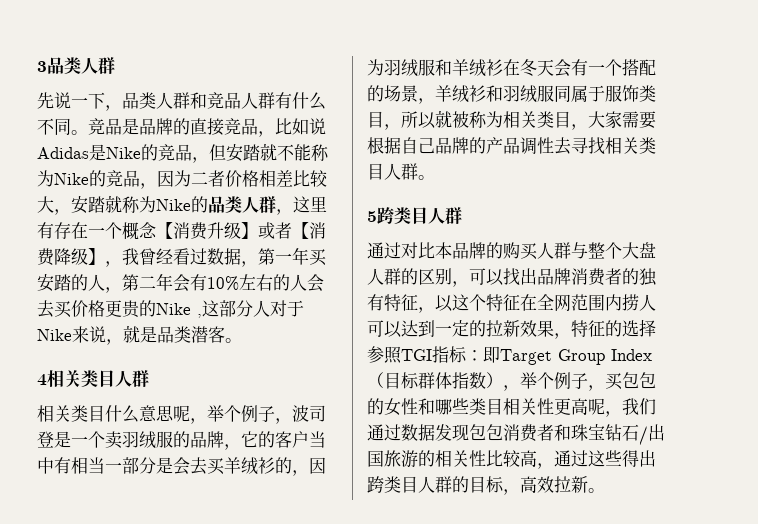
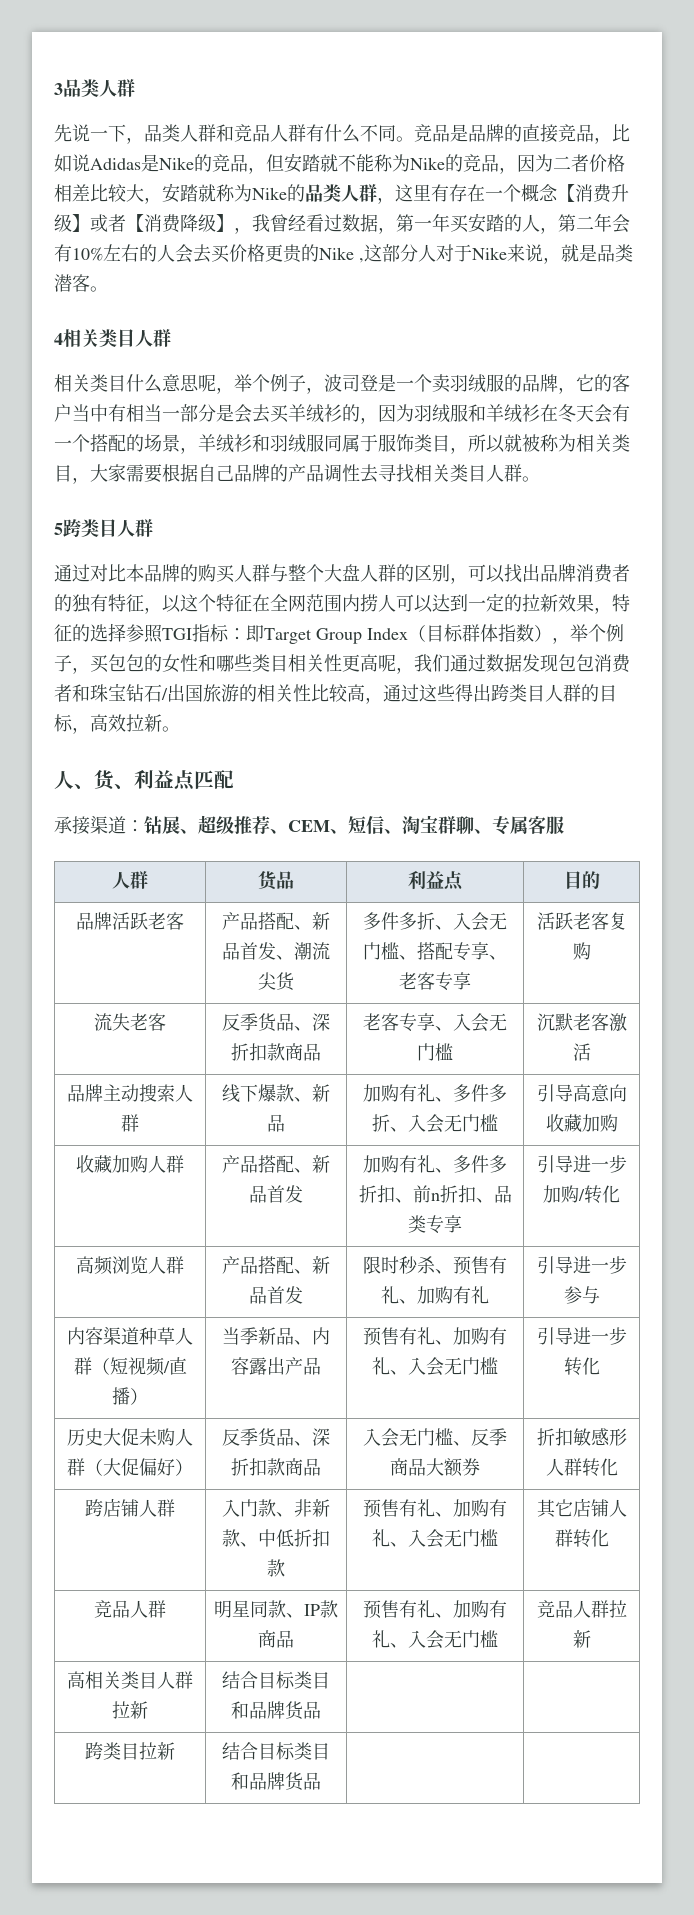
(605, 490) none -> [54,769,234,791] [54,815,564,835] [112,871,148,889] [258,870,294,890] [408,871,464,891] [563,871,600,889] [76,912,184,930] [222,912,330,930] [222,942,330,960] [258,972,295,991] [363,912,507,931] [363,942,507,961] [399,972,471,991] [536,912,627,930] [572,942,591,960] [94,1013,166,1031] [222,1013,330,1032] [231,1043,321,1061] [363,1013,507,1032] [417,1043,453,1061] [536,1013,627,1032] [572,1043,591,1061] [67,1084,193,1102] [121,1114,139,1132] [222,1084,330,1103] [267,1114,285,1132] [363,1084,507,1102] [372,1114,498,1133] [536,1084,627,1102] [545,1114,618,1132] [76,1155,184,1173] [222,1155,330,1173] [249,1185,303,1203] [363,1155,507,1173] [358,1185,512,1203] [408,1215,462,1234] [536,1155,627,1173] [543,1185,620,1204] [76,1256,184,1275] [222,1256,330,1274] [249,1286,303,1304] [363,1256,507,1275] [381,1286,489,1304] [536,1256,627,1274] [563,1286,600,1304] [67,1327,193,1345] [73,1357,187,1376] [112,1387,148,1405] [222,1327,330,1345] [231,1357,321,1375] [363,1327,507,1346] [372,1357,498,1376] [536,1327,627,1345] [563,1357,600,1376] [67,1428,193,1446] [67,1458,193,1476] [222,1428,330,1447] [231,1458,321,1476] [363,1428,507,1447] [390,1458,480,1477] [536,1428,627,1446] [545,1458,618,1477] [85,1498,175,1517] [222,1499,330,1517] [222,1529,330,1547] [267,1559,285,1577] [363,1499,507,1518] [372,1529,498,1548] [536,1498,627,1518] [554,1529,609,1548] [94,1600,166,1618] [214,1600,338,1618] [258,1630,294,1648] [363,1600,507,1619] [372,1630,498,1649] [536,1600,627,1618] [572,1630,591,1648] [67,1671,193,1689] [112,1701,148,1719] [222,1671,330,1689] [231,1701,321,1720] [85,1742,175,1760] [222,1742,330,1760] [231,1772,321,1791] // 人、货、利益点匹配 // 承接渠道：钻展、超级推荐、CEM、短信、淘宝群聊、专属客服 // 人群 | 货品 | 利益点 | 目的 // 品牌活跃老客 | 产品搭配、新品首发、潮流尖货 | 多件多折、入会无门槛、搭配专享、老客专享 | 活跃老客复购 // 流失老客 | 反季货品、深折扣款商品 | 老客专享、入会无门槛 | 沉默老客激活 // 品牌主动搜索人群 | 线下爆款、新品 | 加购有礼、多件多折、入会无门槛 | 引导高意向收藏加购 // 收藏加购人群 | 产品搭配、新品首发 | 加购有礼、多件多折扣、前n折扣、品类专享 | 引导进一步加购/转化 // 高频浏览人群 | 产品搭配、新品首发 | 限时秒杀、预售有礼、加购有礼 | 引导进一步参与 // 内容渠道种草人群（短视频/直播） | 当季新品、内容露出产品 | 预售有礼、加购有礼、入会无门槛 | 引导进一步转化 // 历史大促未购人群（大促偏好） | 反季货品、深折扣款商品 | 入会无门槛、反季商品大额券 | 折扣敏感形人群转化 // 跨店铺人群 | 入门款、非新款、中低折扣款 | 预售有礼、加购有礼、入会无门槛 | 其它店铺人群转化 // 竞品人群 | 明星同款、IP款商品 | 预售有礼、加购有礼、入会无门槛 | 竞品人群拉新 // 高相关类目人群拉新 | 结合目标类目和品牌货品 | | // 跨类目拉新 | 结合目标类目和品牌货品 | |

